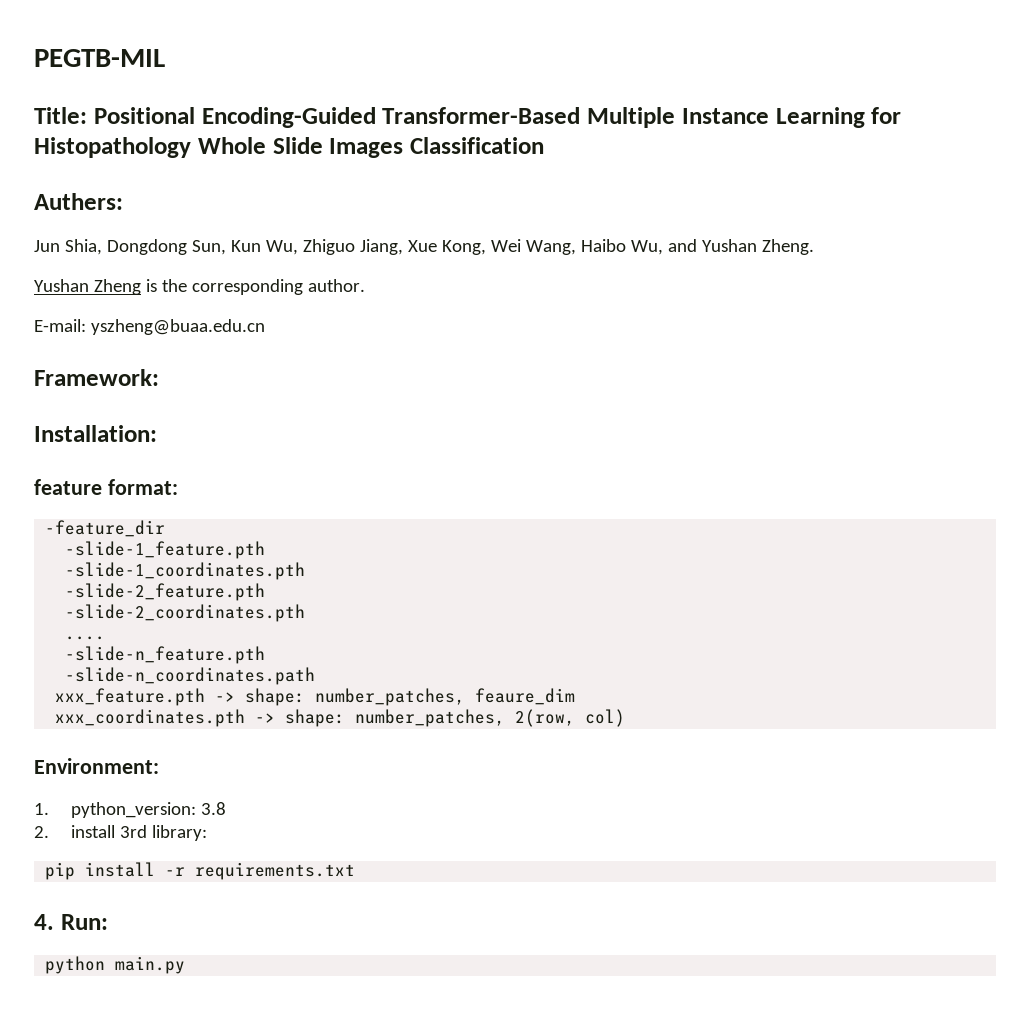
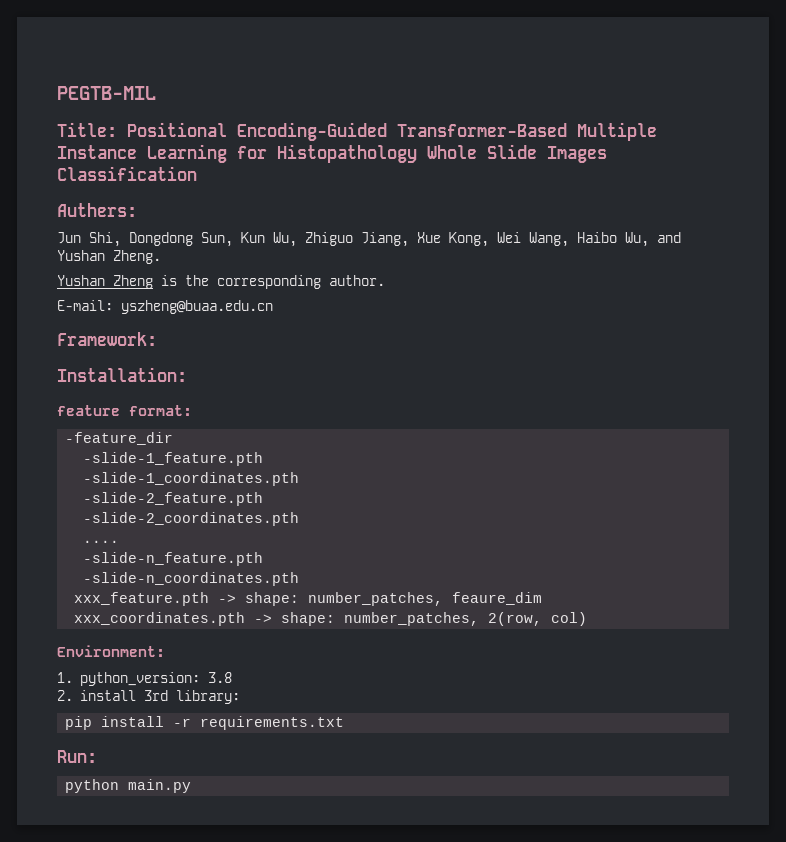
[64,239,102,255] Shia, -> [89,232,121,247] Shi,
[65,667,316,685] -slide-n_coordinates.path -> [83,572,300,586] -slide-n_coordinates.pth
[34,914,54,930] 4. -> (345, 723) none

